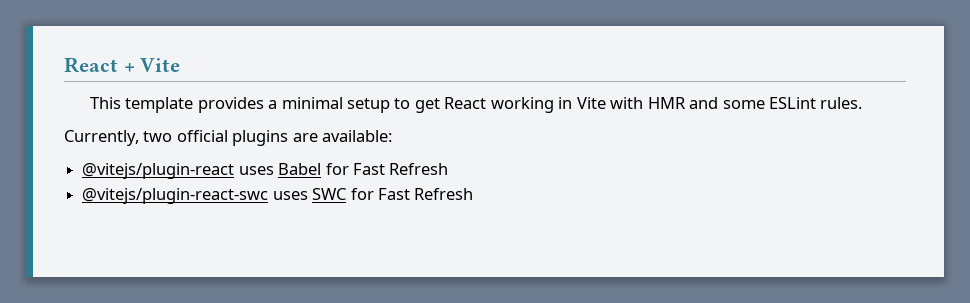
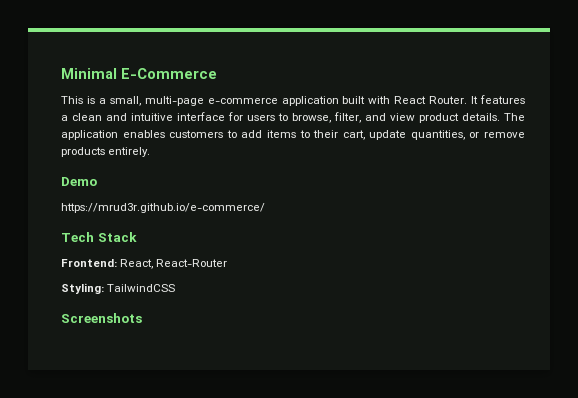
[64,57,181,73] [89,97,863,113] [64,130,393,146] [82,163,449,179] [82,188,474,204] React + Vite // This template provides a minimal setup to get React working in Vite with HMR and some ESLint rules. // Currently, two official plugins are available: // @vitejs/plugin-react uses Babel for Fast Refresh // @vitejs/plugin-react-swc uses SWC for Fast Refresh -> [61,68,217,79] [61,95,526,106] [61,112,525,123] [61,130,525,140] [61,147,151,157] [61,177,97,186] [61,203,265,213] [61,232,137,242] [61,259,228,269] [61,283,176,294] [61,313,142,323] Minimal E-Commerce // This is a small, multi-page e-commerce application built with React Router. It features a clean and intuitive interface for users to browse, filter, and view product details. The application enables customers to add items to their cart, update quantities, or remove products entirely. // Demo // https://mrud3r.github.io/e-commerce/ // Tech Stack // Frontend: React, React-Router // Styling: TailwindCSS // Screenshots

